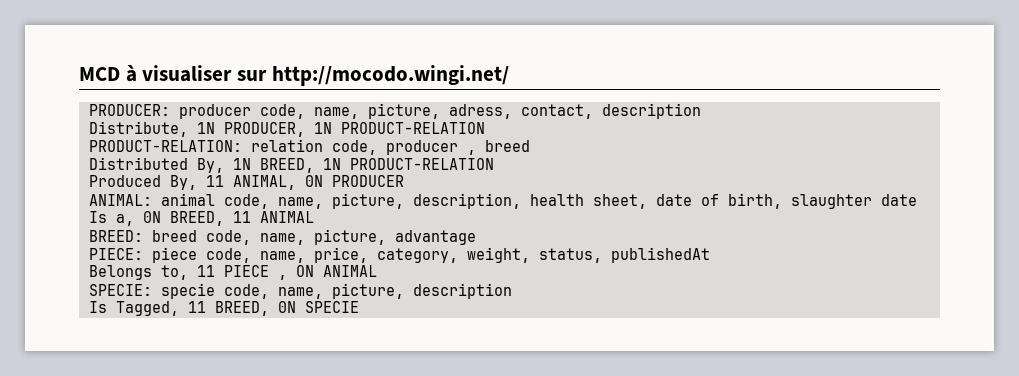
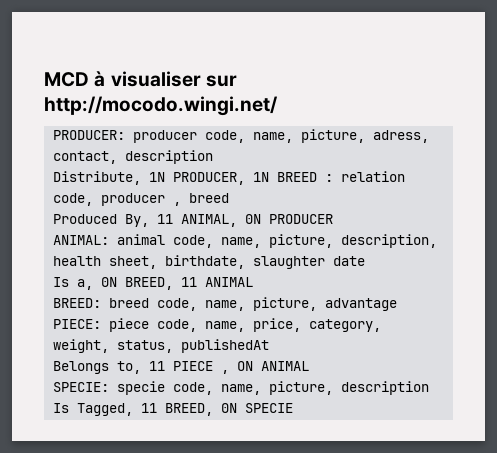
[340,122,485,134] [88,140,242,152] PRODUCT-RELATION // PRODUCT-RELATION: -> [276,172,333,182] BREED :
[88,157,494,173] // Distributed By, 1N BREED, 1N PRODUCT-RELATION -> (229, 198) none
[655,193,782,209] date of birth, -> [164,255,245,269] birthdate,

